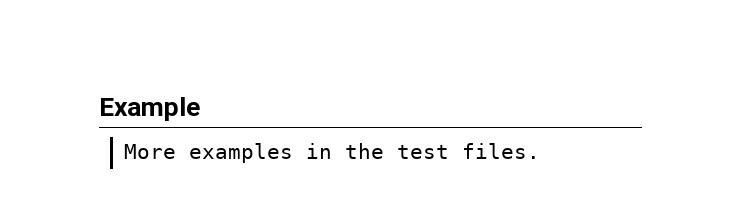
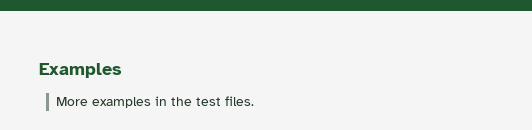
[99,97,200,121] Example -> [39,63,122,78] Examples

